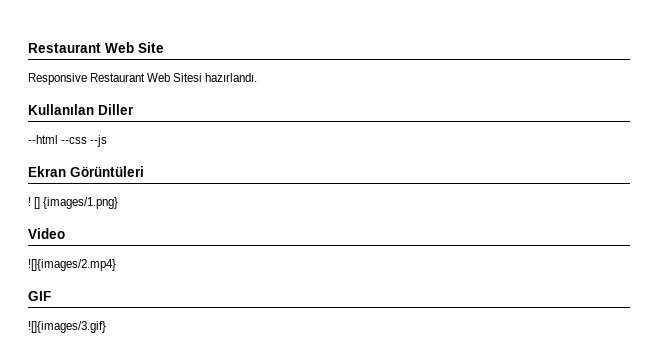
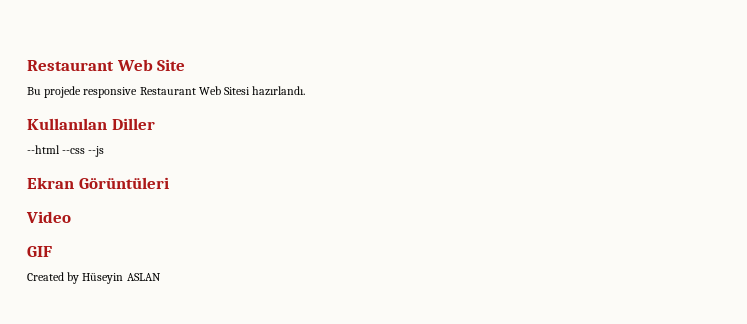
[28,73,87,85] Responsive -> [27,86,138,98] Bu projede responsive
[28,197,119,209] // ! [] {images/1.png} -> (169, 183) none
[28,259,116,271] // ![]{images/2.mp4} -> (71, 217) none
[28,321,106,333] ![]{images/3.gif} -> [27,272,161,284] Created by Hüseyin ASLAN

